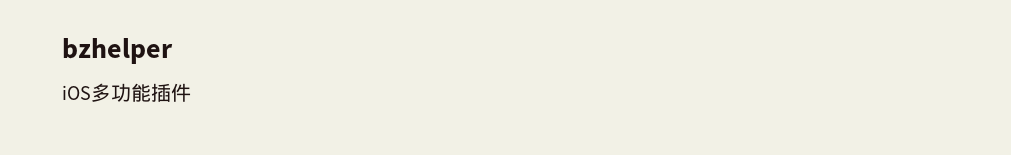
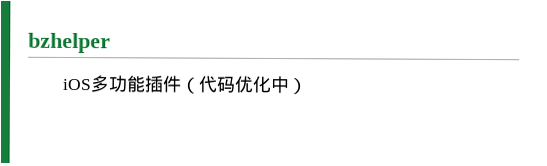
(191, 92) none -> [180,75,309,95] （代码优化中）

